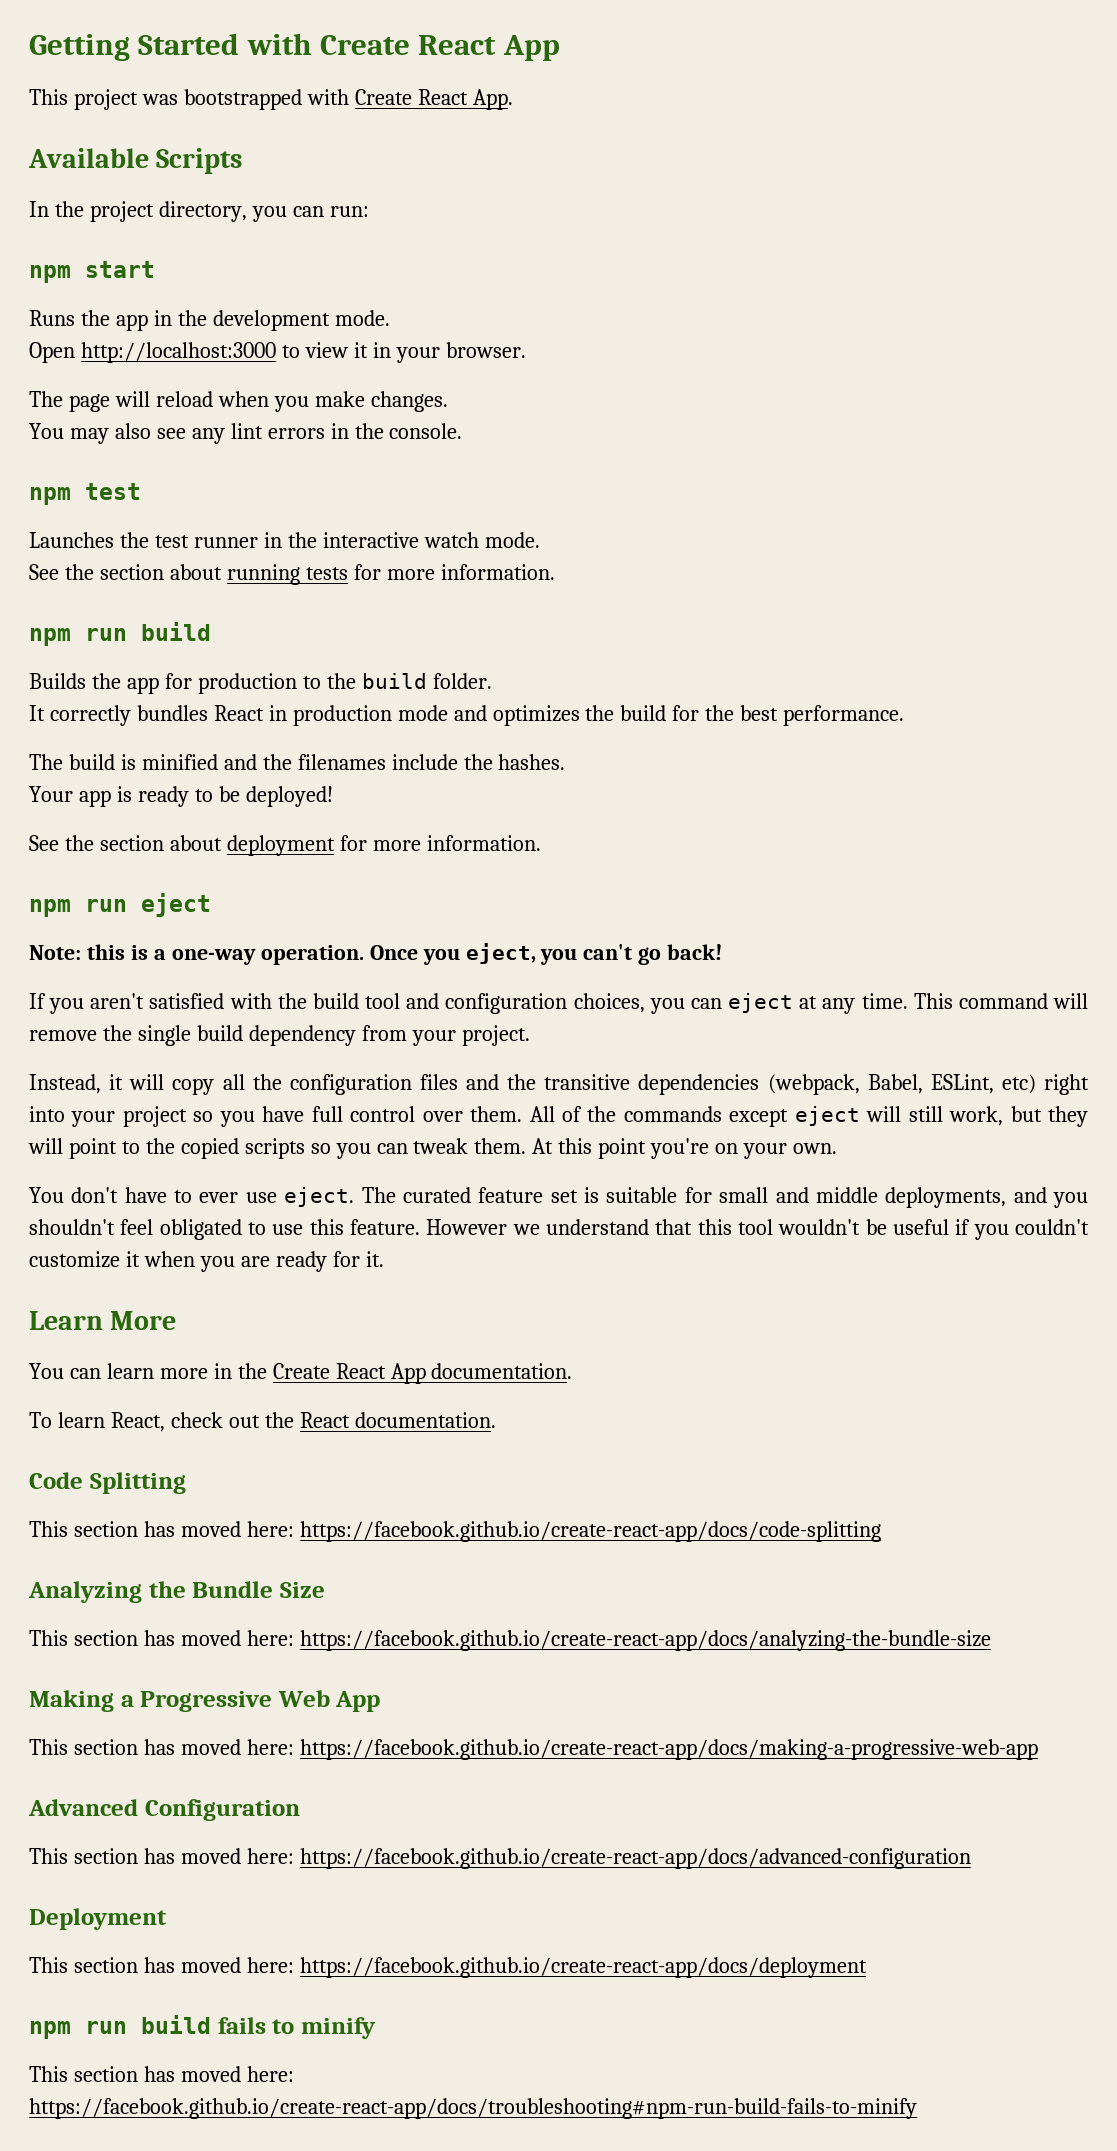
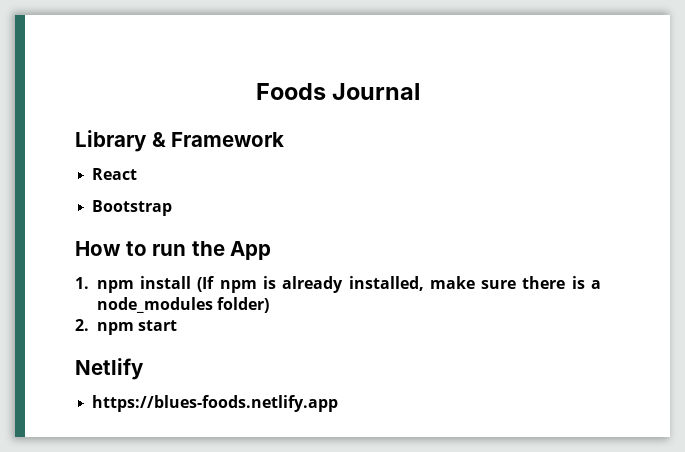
[29,33,560,61] [29,89,513,110] [28,148,243,174] [29,201,369,222] [29,261,155,283] [29,310,390,331] [29,342,526,363] [29,391,448,412] [29,423,463,444] [29,483,141,505] [29,532,540,548] [29,564,555,585] [29,622,211,646] [29,673,492,694] [29,705,905,726] [29,754,566,770] [29,786,333,807] [29,835,541,856] [29,893,211,917] [29,943,723,965] [29,993,1088,1014] [29,1025,530,1046] [29,1074,1089,1095] [29,1106,1089,1127] [28,1138,837,1159] [29,1187,1088,1208] [29,1219,1090,1240] [29,1251,384,1272] [29,1311,177,1330] [29,1363,573,1384] [29,1412,496,1432] [29,1472,186,1494] [29,1521,881,1542] [28,1581,325,1603] [29,1630,991,1651] [29,1690,381,1712] [29,1739,1038,1760] [28,1799,300,1821] [29,1848,971,1869] [29,1908,167,1930] [29,1957,867,1978] [29,2015,376,2039] [29,2066,294,2082] [29,2098,917,2119] Getting Started with Create React App // This project was bootstrapped with Create React App. // Available Scripts // In the project directory, you can run: // npm start // Runs the app in the development mode. // Open http://localhost:3000 to view it in your browser. // The page will reload when you make changes. // You may also see any lint errors in the console. // npm test // Launches the test runner in the interactive watch mode. // See the section about running tests for more information. // npm run build // Builds the app for production to the build folder. // It correctly bundles React in production mode and optimizes the build for the best performance. // The build is minified and the filenames include the hashes. // Your app is ready to be deployed! // See the section about deployment for more information. // npm run eject // Note: this is a one-way operation. Once you eject, you can't go back! // If you aren't satisfied with the build tool and configuration choices, you can eject at any time. This command will remove the single build dependency from your project. // Instead, it will copy all the configuration files and the transitive dependencies (webpack, Babel, ESLint, etc) right into your project so you have full control over them. All of the commands except eject will still work, but they will point to the copied scripts so you can tweak them. At this point you're on your own. // You don't have to ever use eject. The curated feature set is suitable for small and middle deployments, and you shouldn't feel obligated to use this feature. However we understand that this tool wouldn't be useful if you couldn't customize it when you are ready for it. // Learn More // You can learn more in the Create React App documentation. // To learn React, check out the React documentation. // Code Splitting // This section has moved here: https://facebook.github.io/create-react-app/docs/code-splitting // Analyzing the Bundle Size // This section has moved here: https://facebook.github.io/create-react-app/docs/analyzing-the-bundle-size // Making a Progressive Web App // This section has moved here: https://facebook.github.io/create-react-app/docs/making-a-progressive-web-app // Advanced Configuration // This section has moved here: https://facebook.github.io/create-react-app/docs/advanced-configuration // Deployment // This section has moved here: https://facebook.github.io/create-react-app/docs/deployment // npm run build fails to minify // This section has moved here: https://facebook.github.io/create-react-app/docs/troubleshooting#npm-run-build-fails-to-minify -> [255,83,421,100] [75,130,285,152] [92,168,138,180] [92,200,173,216] [75,241,272,260] [75,276,601,293] [96,297,269,313] [75,319,177,335] [75,358,144,380] [92,395,339,412] Foods Journal // Library & Framework // React // Bootstrap // How to run the App // 1. npm install (If npm is already installed, make sure there is a node_modules folder) // 2. npm start // Netlify // https://blues-foods.netlify.app

